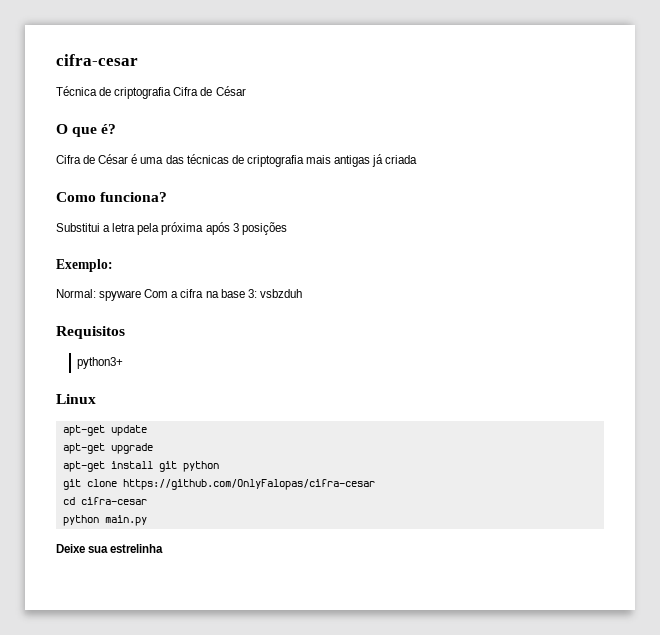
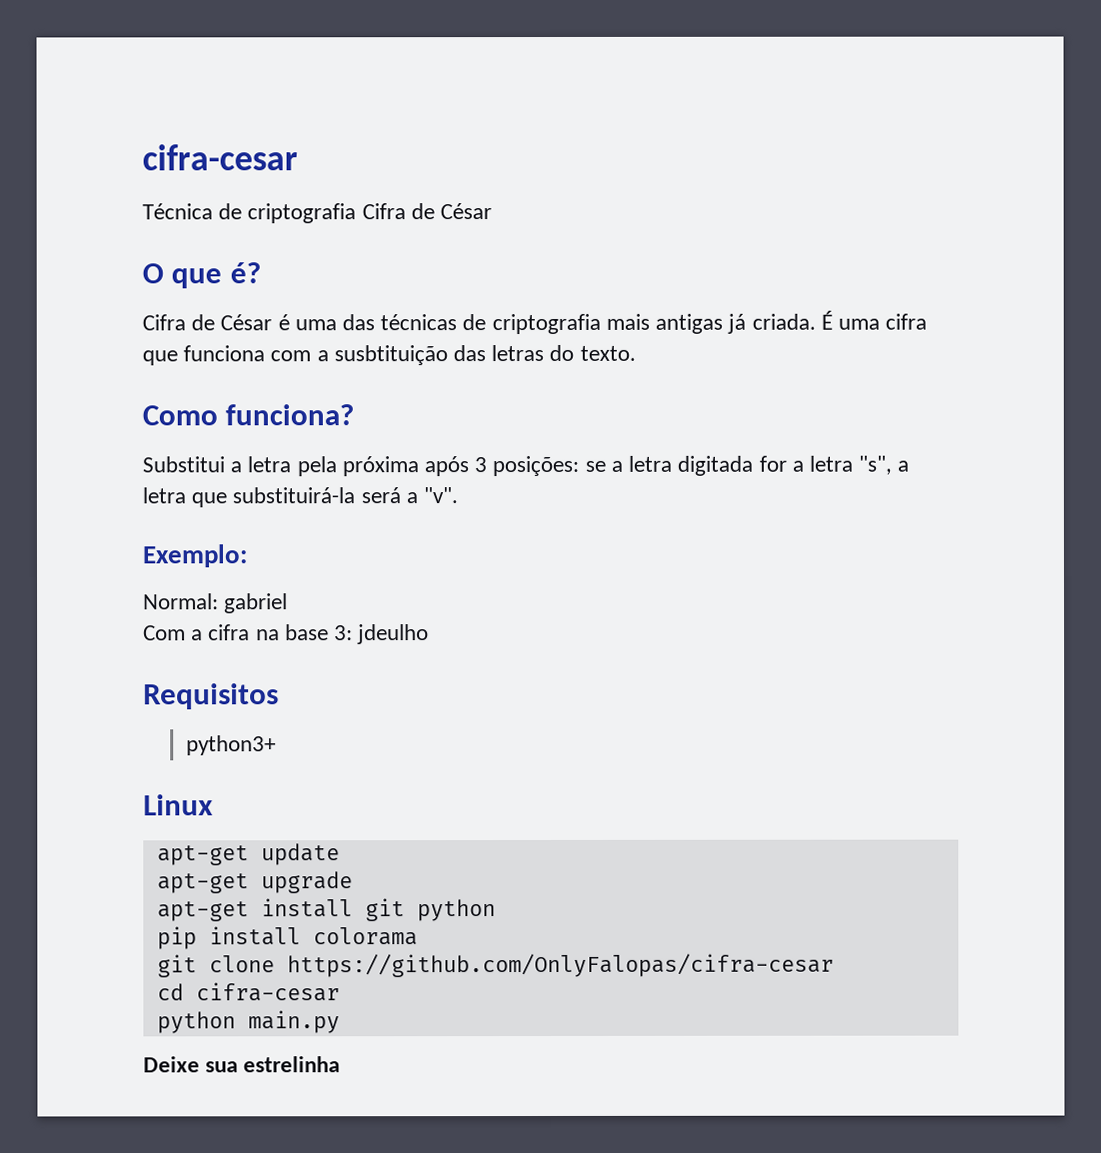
[385,155,418,164] criada -> [751,310,928,330] [142,344,636,366] criada. É uma cifra que funciona com a susbtituição das letras do texto.
[241,222,287,235] posições -> [492,455,910,477] [142,487,459,508] posições: se a letra digitada for a letra "s", a letra que substituirá-la será a "v".
[99,290,142,301] spyware -> [224,593,289,614] gabriel //
[259,289,302,298] vsbzduh -> [357,624,430,645] jdeulho
(219, 466) none -> [156,926,418,950] // pip install colorama

